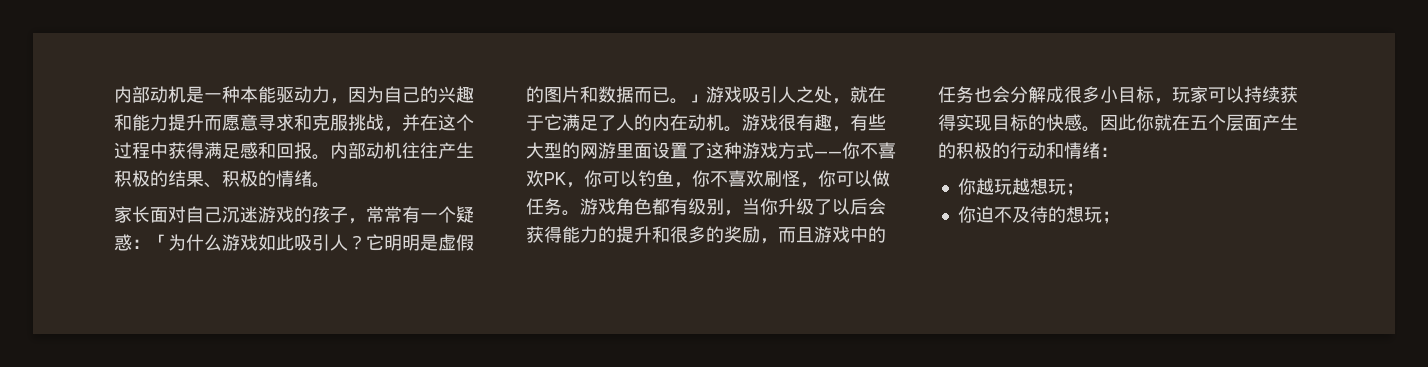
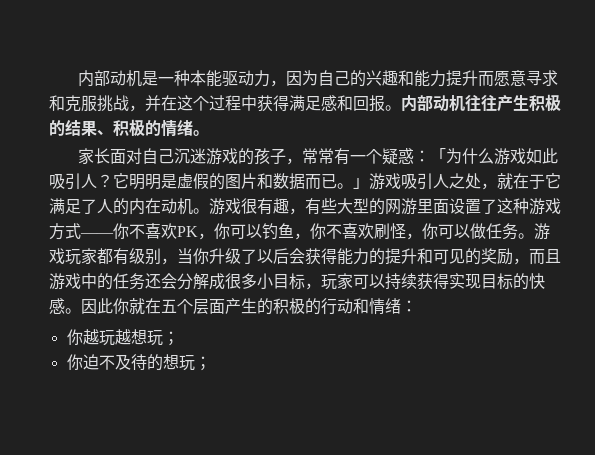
[616,198,652,215] 角色 -> [65,248,97,265] 玩家
[670,226,706,243] 很多 -> [433,249,465,264] 可见
[974,86,992,103] 也 -> [145,273,161,289] 还

